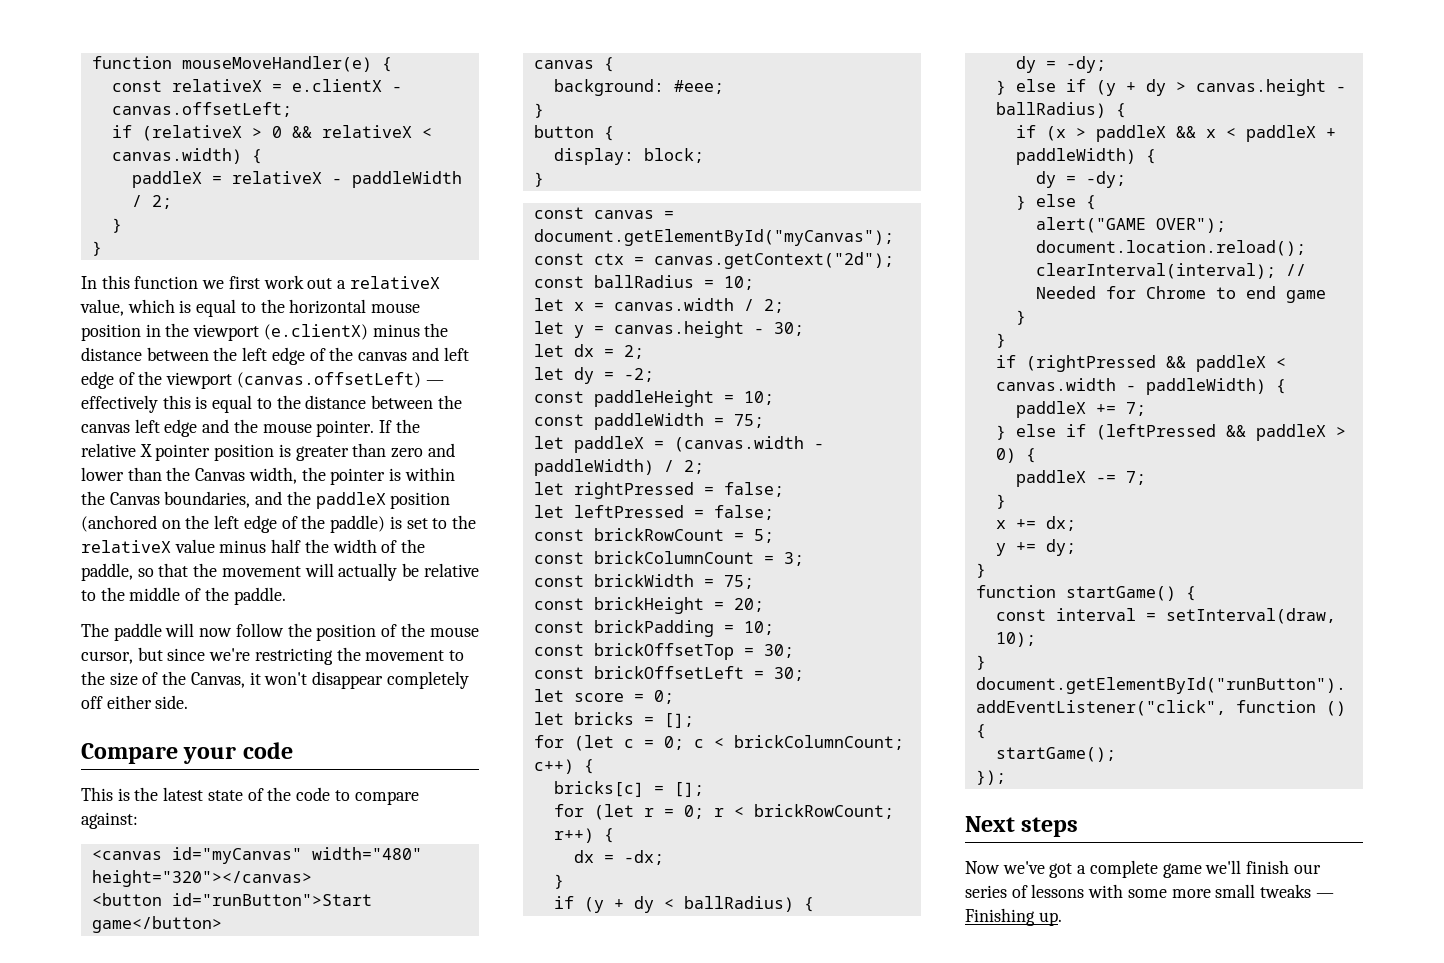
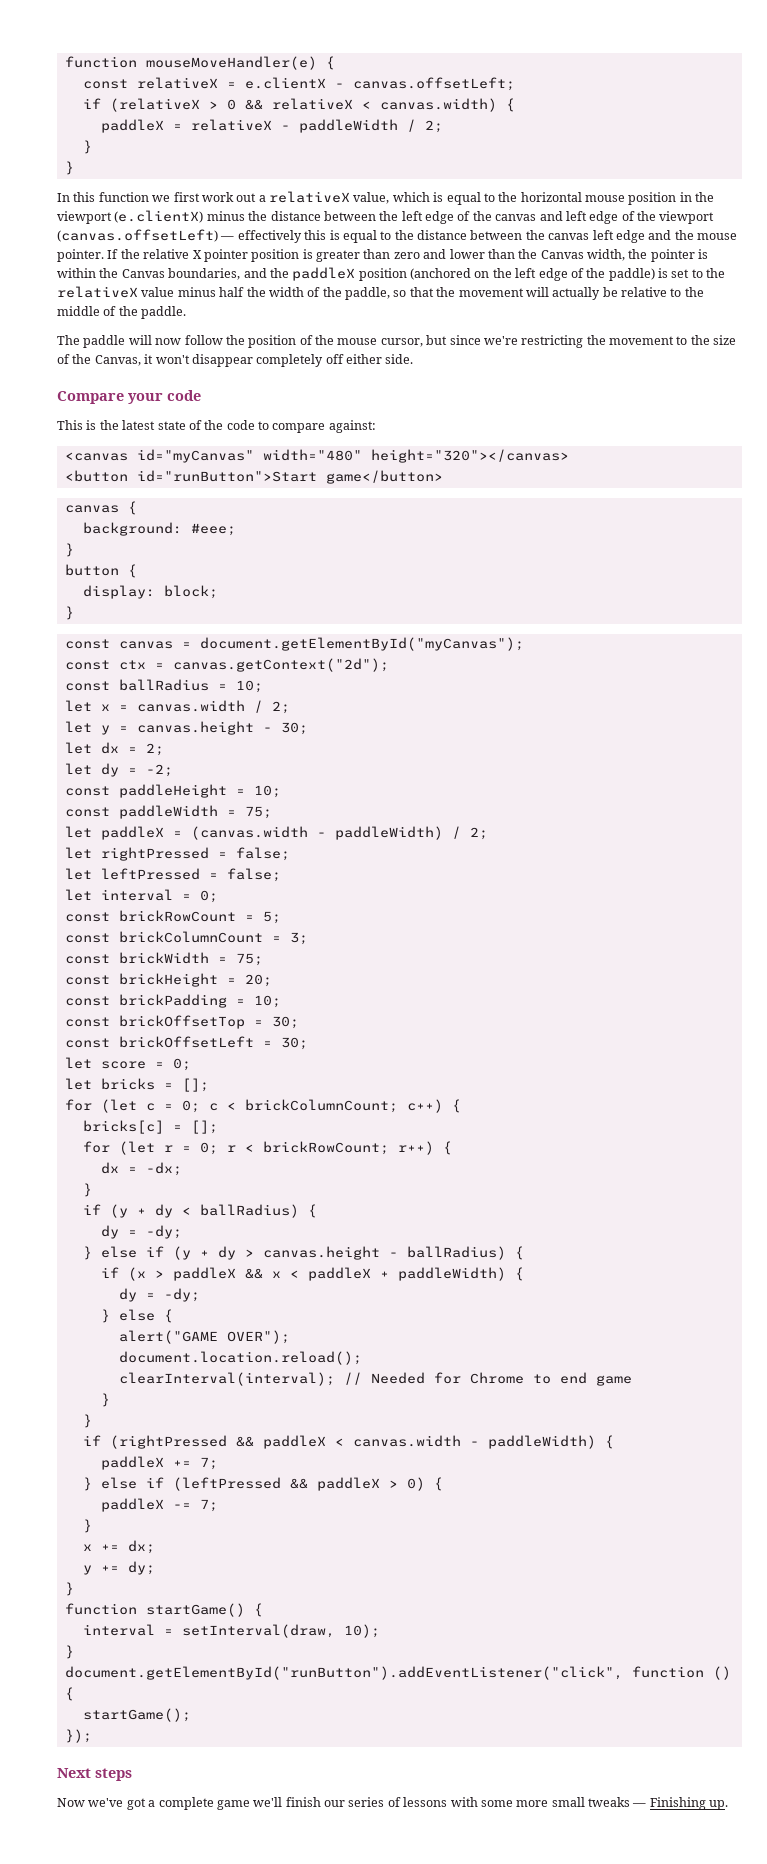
(774, 512) none -> [64,889,218,903] // let interval = 0;
[995,609,1046,621] const -> (263, 1610) none

